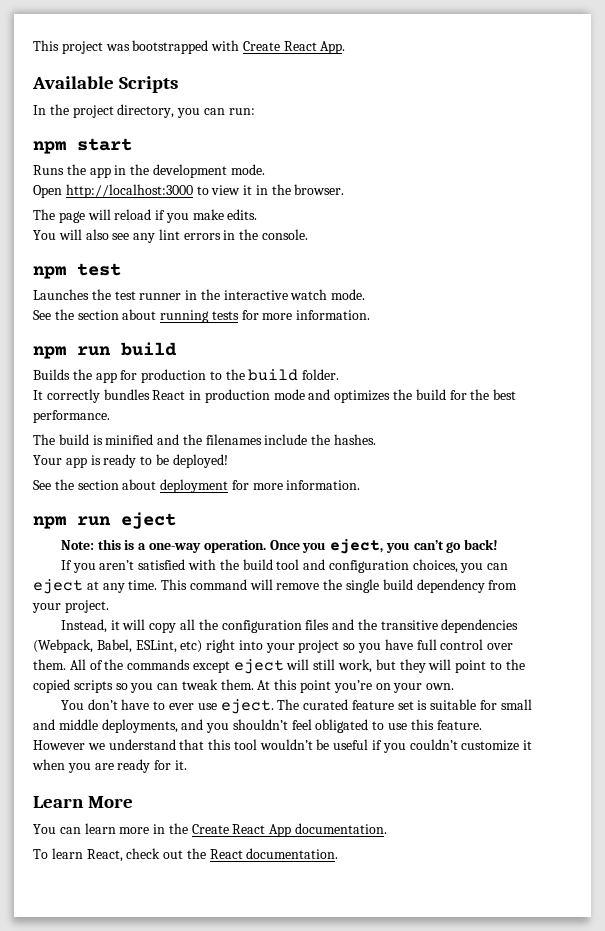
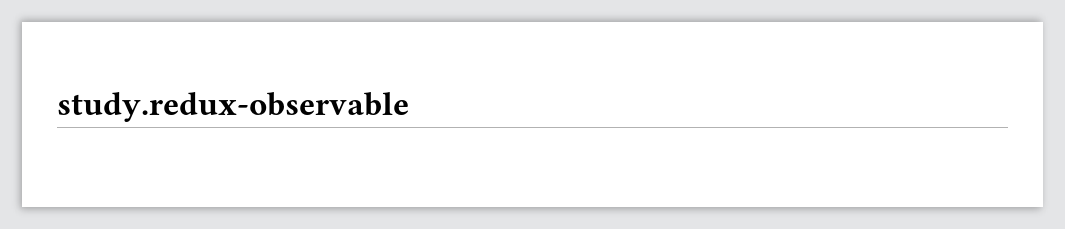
[33,40,346,54] [32,76,179,93] [33,104,255,118] [33,138,132,154] [33,164,265,178] [33,184,345,198] [33,209,258,223] [33,229,309,243] [33,263,121,279] [33,289,366,300] [33,309,371,323] [33,342,177,359] [33,369,340,383] [33,389,517,403] [33,410,110,423] [33,434,377,445] [33,454,228,468] [33,479,361,493] [33,512,176,529] [60,539,499,554] [60,559,509,573] [33,579,518,594] [32,600,109,613] [60,619,519,633] [33,639,514,653] [33,659,525,674] [33,679,455,693] [60,699,532,714] [33,719,482,733] [33,739,533,753] [32,759,187,773] [33,796,134,808] [33,823,388,837] [33,848,339,862] This project was bootstrapped with Create React App. // Available Scripts // In the project directory, you can run: // npm start // Runs the app in the development mode. // Open http://localhost:3000 to view it in the browser. // The page will reload if you make edits. // You will also see any lint errors in the console. // npm test // Launches the test runner in the interactive watch mode. // See the section about running tests for more information. // npm run build // Builds the app for production to the build folder. // It correctly bundles React in production mode and optimizes the build for the best performance. // The build is minified and the filenames include the hashes. // Your app is ready to be deployed! // See the section about deployment for more information. // npm run eject // Note: this is a one-way operation. Once you eject, you can’t go back! // If you aren’t satisfied with the build tool and configuration choices, you can eject at any time. This command will remove the single build dependency from your project. // Instead, it will copy all the configuration files and the transitive dependencies (Webpack, Babel, ESLint, etc) right into your project so you have full control over them. All of the commands except eject will still work, but they will point to the copied scripts so you can tweak them. At this point you’re on your own. // You don’t have to ever use eject. The curated feature set is suitable for small and middle deployments, and you shouldn’t feel obligated to use this feature. However we understand that this tool wouldn’t be useful if you couldn’t customize it when you are ready for it. // Learn More // You can learn more in the Create React App documentation. // To learn React, check out the React documentation. -> [57,92,409,122] study.redux-observable

